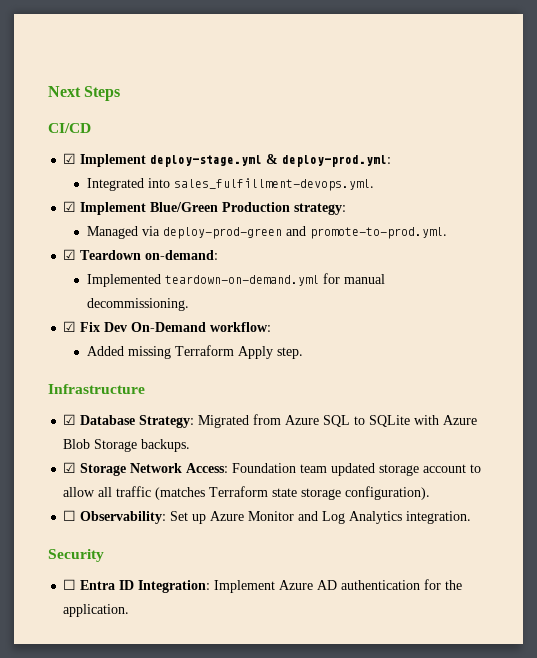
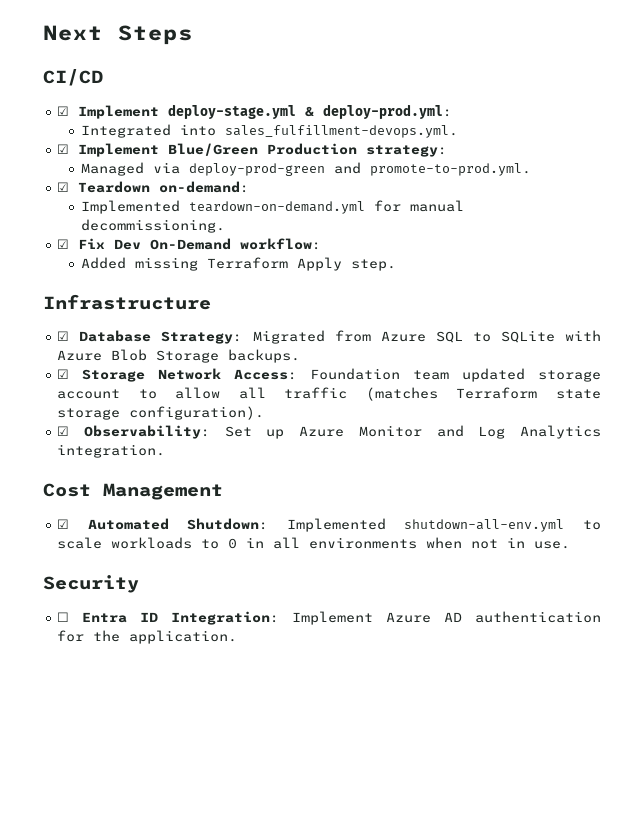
[63,510,77,521] ☐ -> [57,426,70,436] ☑
(472, 517) none -> [43,483,223,500] [57,518,601,532] [57,537,571,549] // Cost Management // ☑ Automated Shutdown: Implemented shutdown-all-env.yml to scale workloads to 0 in all environments when not in use.

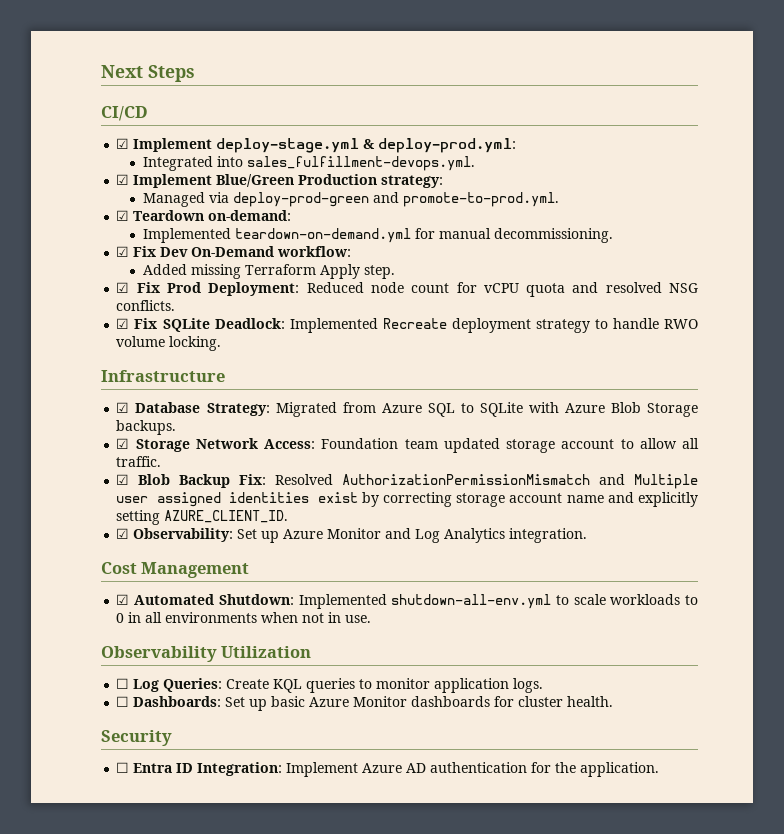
(396, 265) none -> [116,282,698,297] [116,300,176,311] [116,318,698,333] [116,336,222,351] // ☑ Fix Prod Deployment: Reduced node count for vCPU quota and resolved NSG conflicts. // ☑ Fix SQLite Deadlock: Implemented Recreate deployment strategy to handle RWO volume locking.
[284,387,601,401] [57,406,265,420] traffic (matches Terraform state storage configuration). -> [116,456,162,467] [116,474,699,489] [116,492,698,507] [116,510,289,525] traffic. // ☑ Blob Backup Fix: Resolved AuthorizationPermissionMismatch and Multiple user assigned identities exist by correcting storage account name and explicitly setting AZURE_CLIENT_ID.
(571, 545) none -> [101,646,312,662] [116,678,544,693] [116,696,614,711] // Observability Utilization // ☐ Log Queries: Create KQL queries to monitor application logs. // ☐ Dashboards: Set up basic Azure Monitor dashboards for cluster health.

